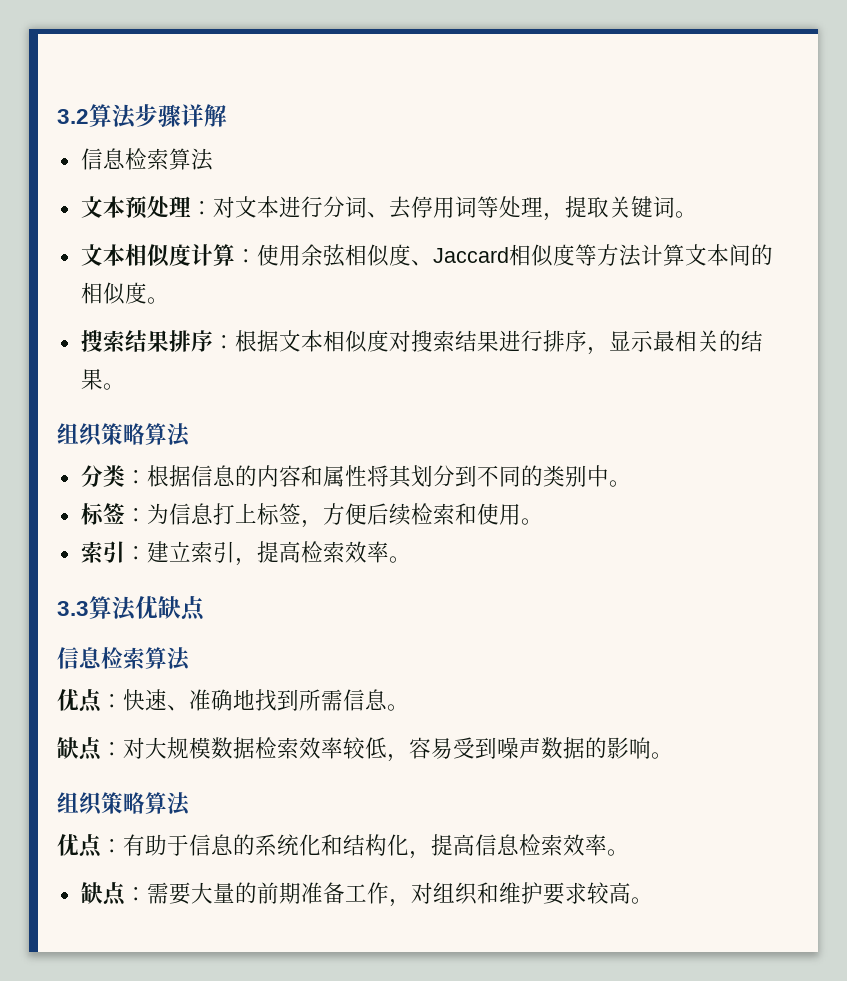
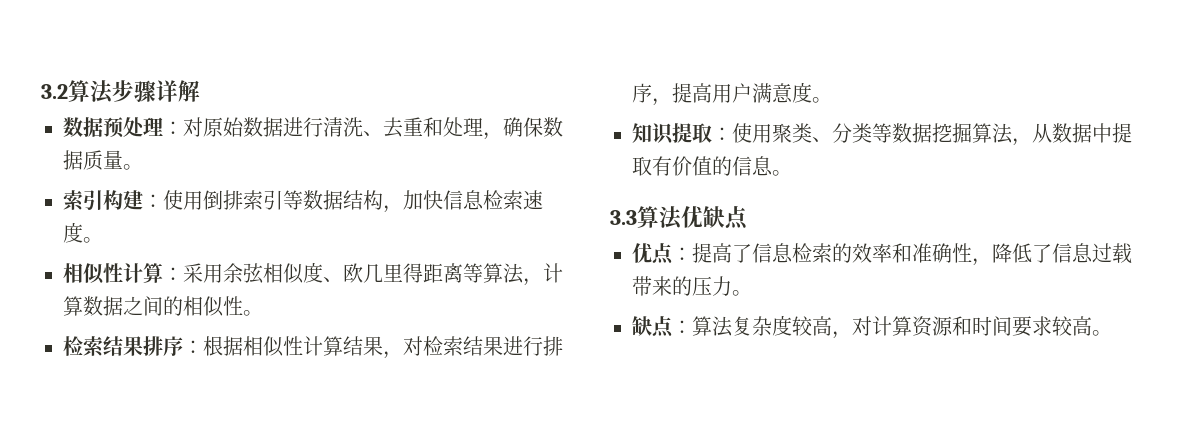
[80,148,213,171] [80,196,697,221] [80,244,729,267] 信息检索算法 // 文本预处理：对文本进行分词、去停用词等处理，提取关键词。 // 文本相似度计算：使用余弦相似度、Jaccard相似度等方法计算文本 -> [63,117,563,140] [63,150,143,170] [62,190,543,213] [63,222,103,243] [63,262,563,286] [63,296,143,316] 数据预处理：对原始数据进行清洗、去重和处理，确保数据质量。 // 索引构建：使用倒排索引等数据结构，加快信息检索速度。 // 相似性计算：采用余弦相似度、欧几里得距离等算法，计算数据之
[124,282,169,304] [80,330,103,352] 度。 // 搜 -> [223,296,263,316] [63,336,83,356] 性。 // 检
[278,330,763,355] [80,369,125,390] [57,423,191,447] [80,465,631,488] [80,503,543,528] [79,541,411,566] [57,596,205,621] [57,647,191,671] [57,689,409,713] [57,737,673,762] [57,792,191,816] [57,834,629,859] [80,882,543,907] 文本相似度对搜索结果进行排序，显示最相关的结果。 // 组织策略算法 // 分类：根据信息的内容和属性将其划分到不同的类别中。 // 标签：为信息打上标签，方便后续检索和使用。 // 索引：建立索引，提高检索效率。 // 3.3算法优缺点 // 信息检索算法 // 优点：快速、准确地找到所需信息。 // 缺点：对大规模数据检索效率较低，容易受到噪声数据的影响。 // 组织策略算法 // 优点：有助于信息的系统化和结构化，提高信息检索效率。 // 缺点：需要大量的前期准备工作，对组织和维护 -> [243,336,563,359] [632,82,832,106] [632,123,1132,146] [632,156,792,176] [610,206,748,230] [632,243,1132,266] [632,276,752,296] [632,315,1012,339] 相似性计算结果，对检索结果进行排序，提高用户满意度。 // 知识提取：使用聚类、分类等数据挖掘算法，从数据中提取有价值的信息。 // 3.3算法优缺点 // 优点：提高了信息检索的效率和准确性，降低了信息过载带来的压力。 // 缺点：算法复杂度较高，对计算资源和时间

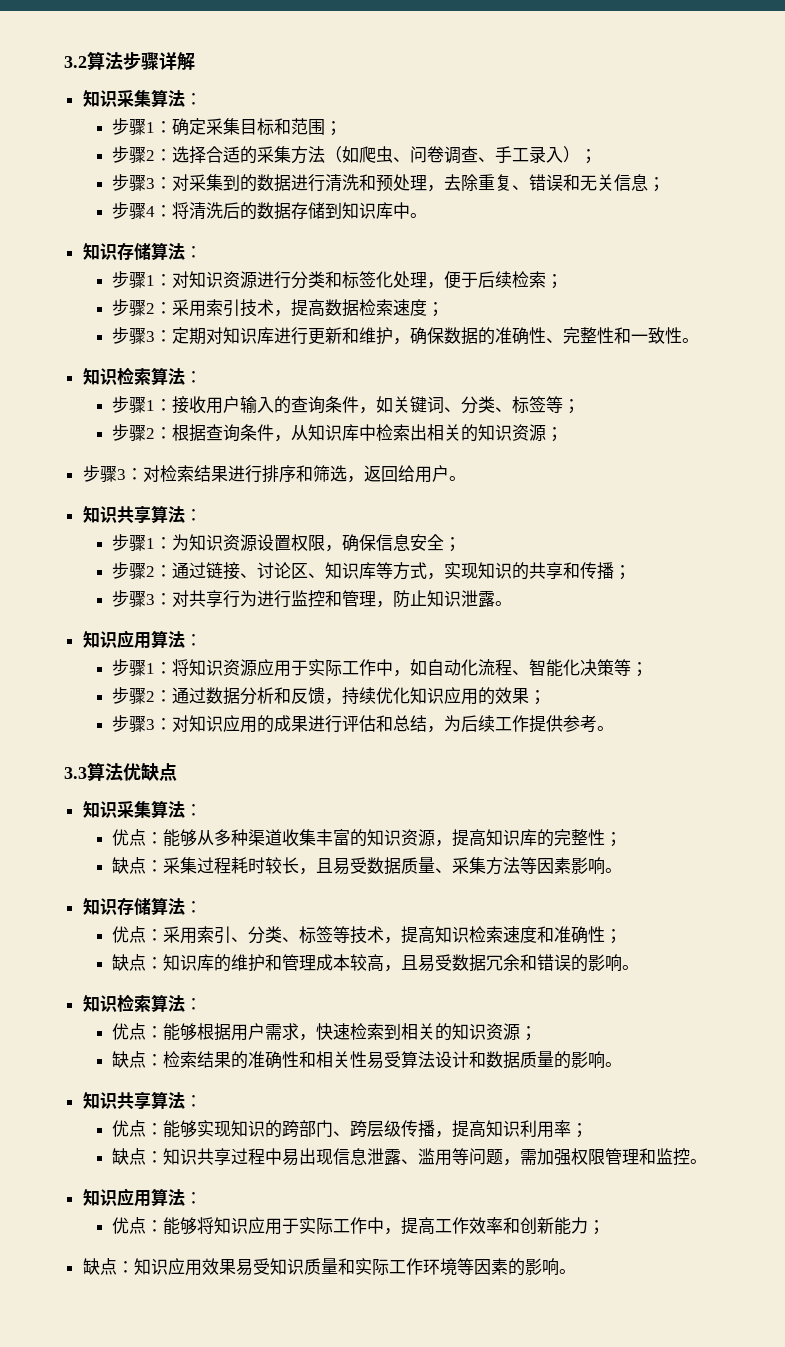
[63,117,563,140] [63,150,143,170] [62,190,543,213] [63,222,103,243] [63,262,563,286] [63,296,263,317] [63,336,403,359] 数据预处理：对原始数据进行清洗、去重和处理，确保数据质量。 // 索引构建：使用倒排索引等数据结构，加快信息检索速度。 // 相似性计算：采用余弦相似度、欧几里得距离等算法，计算数据之间的相似性。 // 检索结果排序：根据相似性计算结果， -> [82,89,202,107] [111,118,342,136] [111,146,597,164] [111,174,665,192] [111,202,427,220] [82,242,202,260] [111,271,563,289] [111,299,444,317] [111,327,699,345] [82,367,202,385] [111,396,580,414] [111,424,563,442] [82,465,143,483] 知识采集算法： // 步骤1：确定采集目标和范围； // 步骤2：选择合适的采集方法（如爬虫、问卷调查、手工录入）； // 步骤3：对采集到的数据进行清洗和预处理，去除重复、错误和无关信息； // 步骤4：将清洗后的数据存储到知识库中。 // 知识存储算法： // 步骤1：对知识资源进行分类和标签化处理，便于后续检索； // 步骤2：采用索引技术，提高数据检索速度； // 步骤3：定期对知识库进行更新和维护，确保数据的准确性、完整性和一致性。 // 知识检索算法： // 步骤1：接收用户输入的查询条件，如关键词、分类、标签等； // 步骤2：根据查询条件，从知识库中检索出相关的知识资源； // 步骤3：
[652,82,832,106] [632,123,1132,146] [632,156,792,176] [610,206,748,230] [632,243,1132,266] [632,276,752,296] [632,315,1092,339] ，提高用户满意度。 // 知识提取：使用聚类、分类等数据挖掘算法，从数据中提取有价值的信息。 // 3.3算法优缺点 // 优点：提高了信息检索的效率和准确性，降低了信息过载带来的压力。 // 缺点：算法复杂度较高，对计算资源和时间要求较高 -> [295,465,466,483] [82,505,202,523] [111,534,461,552] [111,562,631,580] [111,590,512,608] [82,630,202,649] [111,659,648,677] [111,687,546,705] [111,715,614,733] [64,762,177,781] [82,800,202,818] [111,829,622,847] [111,857,622,875] [82,897,202,915] [111,926,622,944] [111,954,639,972] [82,994,202,1012] [111,1023,537,1041] [111,1051,622,1069] [82,1091,202,1109] [111,1120,588,1138] [111,1148,707,1166] [82,1188,202,1207] [111,1217,605,1235] [82,1258,559,1276] 和筛选，返回给用户。 // 知识共享算法： // 步骤1：为知识资源设置权限，确保信息安全； // 步骤2：通过链接、讨论区、知识库等方式，实现知识的共享和传播； // 步骤3：对共享行为进行监控和管理，防止知识泄露。 // 知识应用算法： // 步骤1：将知识资源应用于实际工作中，如自动化流程、智能化决策等； // 步骤2：通过数据分析和反馈，持续优化知识应用的效果； // 步骤3：对知识应用的成果进行评估和总结，为后续工作提供参考。 // 3.3算法优缺点 // 知识采集算法： // 优点：能够从多种渠道收集丰富的知识资源，提高知识库的完整性； // 缺点：采集过程耗时较长，且易受数据质量、采集方法等因素影响。 // 知识存储算法： // 优点：采用索引、分类、标签等技术，提高知识检索速度和准确性； // 缺点：知识库的维护和管理成本较高，且易受数据冗余和错误的影响。 // 知识检索算法： // 优点：能够根据用户需求，快速检索到相关的知识资源； // 缺点：检索结果的准确性和相关性易受算法设计和数据质量的影响。 // 知识共享算法： // 优点：能够实现知识的跨部门、跨层级传播，提高知识利用率； // 缺点：知识共享过程中易出现信息泄露、滥用等问题，需加强权限管理和监控。 // 知识应用算法： // 优点：能够将知识应用于实际工作中，提高工作效率和创新能力； // 缺点：知识应用效果易受知识质量和实际工作环境等因素的影响

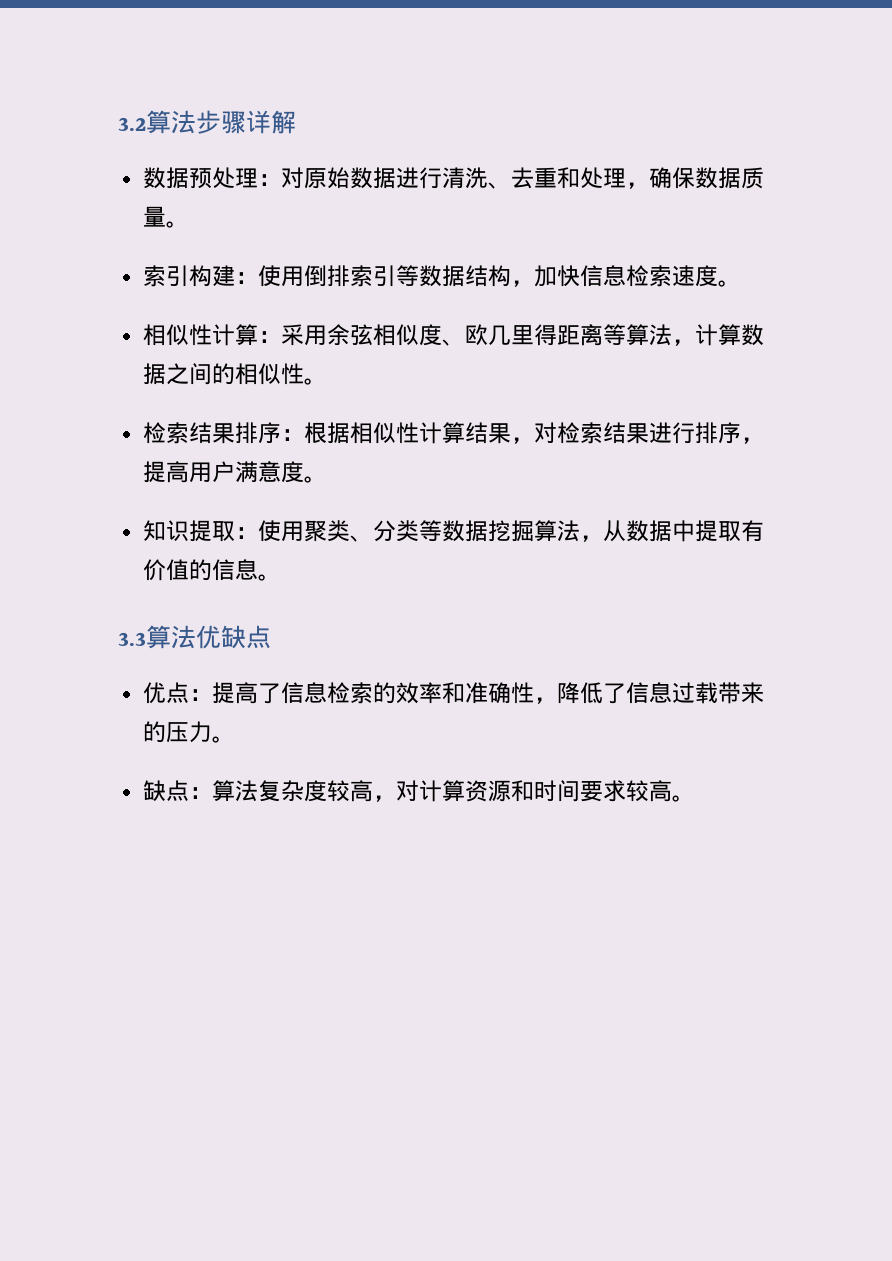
[82,89,202,107] [111,118,342,136] [111,146,597,164] [111,174,665,192] [111,202,427,220] [82,242,202,260] [111,271,563,289] [111,299,444,317] [111,327,699,345] [82,367,202,385] [111,396,580,414] [111,424,563,442] [82,465,143,483] 知识采集算法： // 步骤1：确定采集目标和范围； // 步骤2：选择合适的采集方法（如爬虫、问卷调查、手工录入）； // 步骤3：对采集到的数据进行清洗和预处理，去除重复、错误和无关信息； // 步骤4：将清洗后的数据存储到知识库中。 // 知识存储算法： // 步骤1：对知识资源进行分类和标签化处理，便于后续检索； // 步骤2：采用索引技术，提高数据检索速度； // 步骤3：定期对知识库进行更新和维护，确保数据的准确性、完整性和一致性。 // 知识检索算法： // 步骤1：接收用户输入的查询条件，如关键词、分类、标签等； // 步骤2：根据查询条件，从知识库中检索出相关的知识资源； // 步骤3： -> [143,167,765,189] [143,206,190,228] [143,265,742,287] [143,324,765,346] [143,363,328,385] [143,422,535,444] 数据预处理：对原始数据进行清洗、去重和处理，确保数据质量。 // 索引构建：使用倒排索引等数据结构，加快信息检索速度。 // 相似性计算：采用余弦相似度、欧几里得距离等算法，计算数据之间的相似性。 // 检索结果排序：根据相似性计算结果，
[295,465,466,483] [82,505,202,523] [111,534,461,552] [111,562,631,580] [111,590,512,608] [82,630,202,649] [111,659,648,677] [111,687,546,705] [111,715,614,733] [64,762,177,781] [82,800,202,818] [111,829,622,847] [111,857,622,875] [82,897,202,915] [111,926,622,944] [111,954,639,972] [82,994,202,1012] [111,1023,537,1041] [111,1051,622,1069] [82,1091,202,1109] [111,1120,588,1138] [111,1148,707,1166] [82,1188,202,1207] [111,1217,605,1235] [82,1258,559,1276] 和筛选，返回给用户。 // 知识共享算法： // 步骤1：为知识资源设置权限，确保信息安全； // 步骤2：通过链接、讨论区、知识库等方式，实现知识的共享和传播； // 步骤3：对共享行为进行监控和管理，防止知识泄露。 // 知识应用算法： // 步骤1：将知识资源应用于实际工作中，如自动化流程、智能化决策等； // 步骤2：通过数据分析和反馈，持续优化知识应用的效果； // 步骤3：对知识应用的成果进行评估和总结，为后续工作提供参考。 // 3.3算法优缺点 // 知识采集算法： // 优点：能够从多种渠道收集丰富的知识资源，提高知识库的完整性； // 缺点：采集过程耗时较长，且易受数据质量、采集方法等因素影响。 // 知识存储算法： // 优点：采用索引、分类、标签等技术，提高知识检索速度和准确性； // 缺点：知识库的维护和管理成本较高，且易受数据冗余和错误的影响。 // 知识检索算法： // 优点：能够根据用户需求，快速检索到相关的知识资源； // 缺点：检索结果的准确性和相关性易受算法设计和数据质量的影响。 // 知识共享算法： // 优点：能够实现知识的跨部门、跨层级传播，提高知识利用率； // 缺点：知识共享过程中易出现信息泄露、滥用等问题，需加强权限管理和监控。 // 知识应用算法： // 优点：能够将知识应用于实际工作中，提高工作效率和创新能力； // 缺点：知识应用效果易受知识质量和实际工作环境等因素的影响 -> [741,437,765,444] [143,461,328,483] [143,520,765,542] [143,559,282,581] [118,625,271,649] [143,682,765,704] [143,721,236,743] [143,780,673,802] ，提高用户满意度。 // 知识提取：使用聚类、分类等数据挖掘算法，从数据中提取有价值的信息。 // 3.3算法优缺点 // 优点：提高了信息检索的效率和准确性，降低了信息过载带来的压力。 // 缺点：算法复杂度较高，对计算资源和时间要求较高

